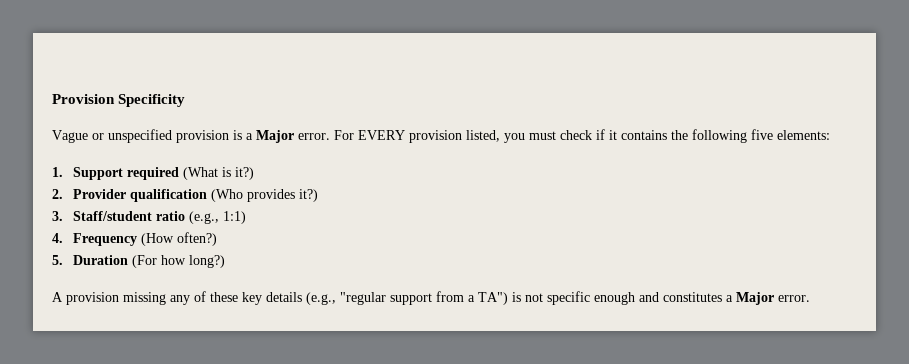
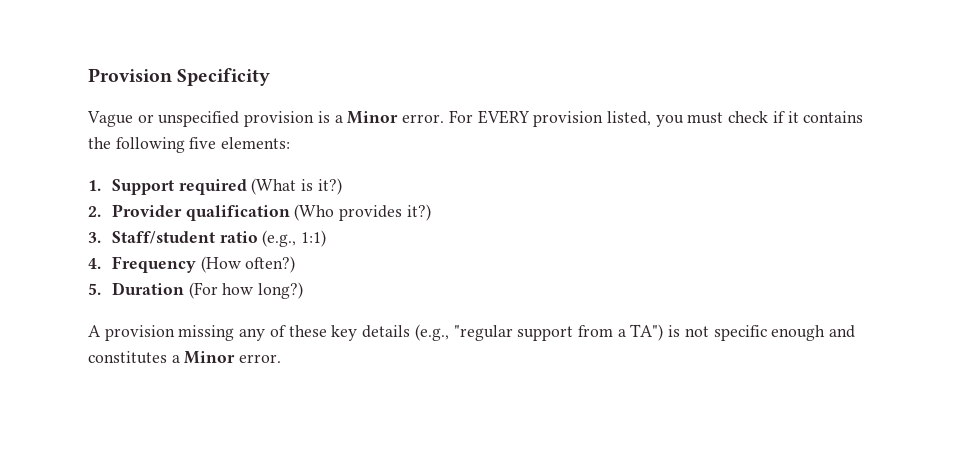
[256,130,294,143] Major -> [347,111,399,124] Minor
[736,292,774,305] Major -> [184,351,236,364] Minor

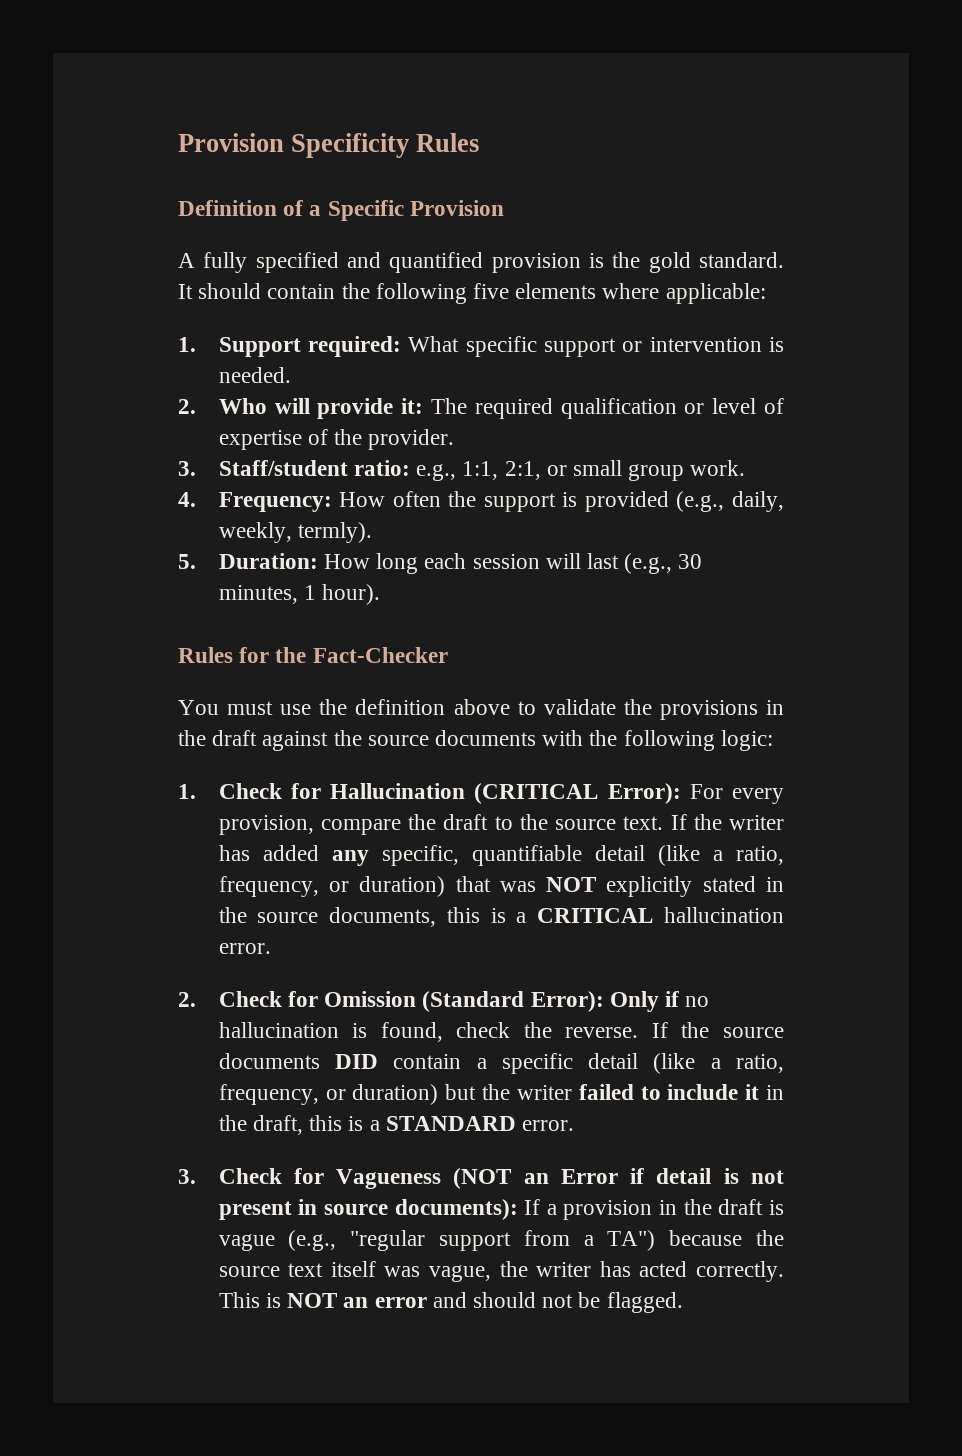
[87,110,864,127] [88,137,291,153] [88,178,342,195] [88,204,431,221] [88,230,327,247] [88,256,296,273] [88,282,304,299] [88,325,411,341] // Vague or unspecified provision is a Minor error. For EVERY provision listed, you must check if it contains the following five elements: // 1. Support required (What is it?) // 2. Provider qualification (Who provides it?) // 3. Staff/student ratio (e.g., 1:1) // 4. Frequency (How often?) // 5. Duration (For how long?) // A provision missing any of these key details -> [416,133,480,152] [178,200,504,221] [178,252,784,273] [178,283,766,304] [178,336,784,357] [218,367,291,383] [178,398,784,419] [218,429,455,450] [178,460,746,481] [178,491,784,512] [218,522,372,543] [178,553,703,574] [218,584,381,605] [178,647,448,663] [178,699,785,720] [178,730,773,751] [178,783,784,804] [218,814,784,835] [218,845,784,866] [218,876,784,897] [218,907,785,927] [218,943,271,954] [178,991,710,1012] [218,1022,784,1042] [218,1053,784,1074] [218,1084,784,1105] [218,1115,574,1135] [178,1168,784,1189] [218,1199,785,1220] [218,1234,275,1251] Rules // Definition of a Specific Provision // A fully specified and quantified provision is the gold standard. It should contain the following five elements where applicable: // 1. Support required: What specific support or intervention is needed. // 2. Who will provide it: The required qualification or level of expertise of the provider. // 3. Staff/student ratio: e.g., 1:1, 2:1, or small group work. // 4. Frequency: How often the support is provided (e.g., daily, weekly, termly). // 5. Duration: How long each session will last (e.g., 30 minutes, 1 hour). // Rules for the Fact-Checker // You must use the definition above to validate the provisions in the draft against the source documents with the following logic: // 1. Check for Hallucination (CRITICAL Error): For every provision, compare the draft to the source text. If the writer has added any specific, quantifiable detail (like a ratio, frequency, or duration) that was NOT explicitly stated in the source documents, this is a CRITICAL hallucination error. // 2. Check for Omission (Standard Error): Only if no hallucination is found, check the reverse. If the source documents DID contain a specific detail (like a ratio, frequency, or duration) but the writer failed to include it in the draft, this is a STANDARD error. // 3. Check for Vagueness (NOT an Error if detail is not present in source documents): If a provision in the draft is vague
[668,325,856,341] [88,351,282,364] is not specific enough and constitutes a Minor error. -> [669,1230,784,1246] [218,1261,784,1282] [218,1292,683,1313] because the source text itself was vague, the writer has acted correctly. This is NOT an error and should not be flagged.

